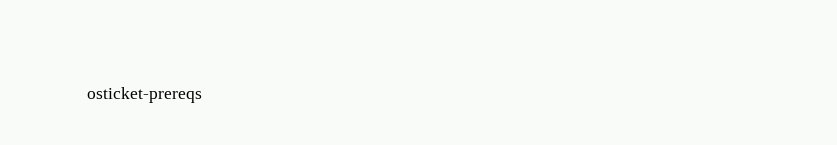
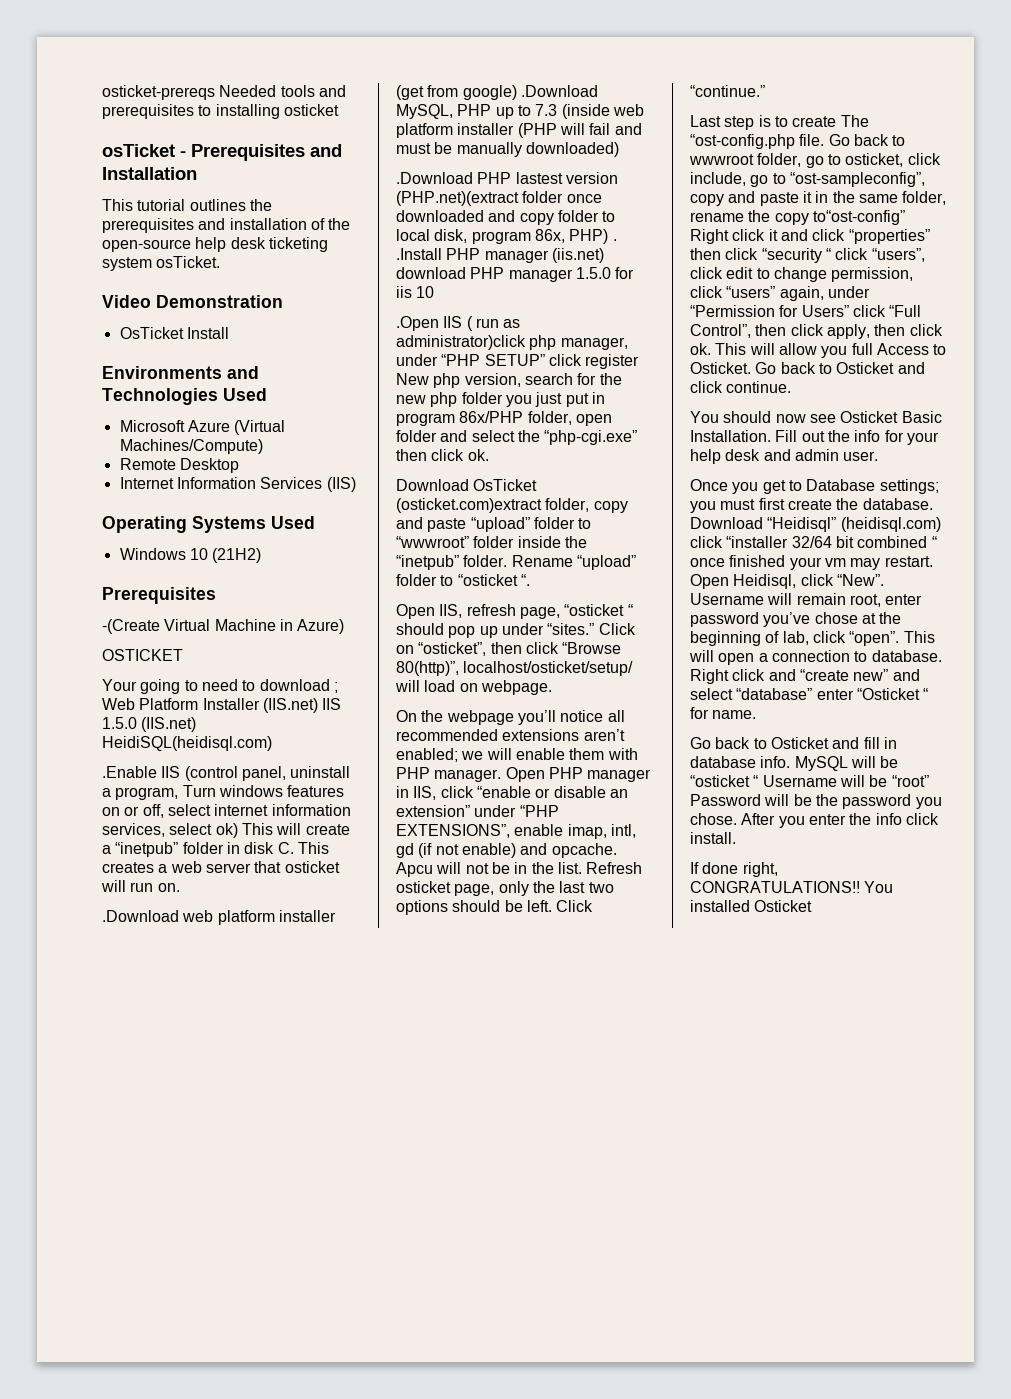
(202, 95) none -> [219,85,346,97] [102,104,339,119] [102,144,342,161] [102,167,197,180] [102,199,272,211] [102,218,351,233] [102,237,328,252] [102,256,221,271] [102,295,283,308] [119,327,229,339] [102,366,259,379] [102,388,267,405] [119,420,286,435] [119,439,263,454] [119,458,239,473] [119,477,356,492] [102,516,315,533] [119,548,262,563] [102,587,216,604] [102,619,345,634] [102,649,183,661] [102,679,338,694] [102,698,342,713] [102,717,197,732] [102,736,272,751] [102,766,351,781] [102,785,345,800] [102,804,351,818] [102,823,350,838] [102,842,329,857] [102,861,340,873] [101,880,180,892] [102,910,336,925] [396,85,598,100] [396,104,644,119] [396,123,642,138] [396,142,619,157] [396,172,618,184] [396,191,602,206] [396,210,616,225] [396,229,617,244] [396,248,604,263] [396,267,635,282] [396,286,435,298] [396,316,521,331] [396,335,628,350] [396,354,640,369] [396,373,622,388] [396,392,605,407] [396,411,612,426] [396,430,638,445] [396,449,489,461] [396,479,538,491] [396,498,628,513] [396,517,592,532] [396,536,587,548] [396,555,636,570] [396,574,530,586] [396,604,633,619] [396,623,636,638] [396,642,622,656] [396,661,634,676] [395,680,552,695] [396,710,625,725] [396,729,625,741] [396,748,638,762] [396,767,652,782] [396,786,628,800] [396,805,559,817] [396,824,636,839] [396,843,617,858] [396,862,643,877] [396,881,614,896] [396,900,594,915] [690,85,765,97] [690,115,869,130] [690,134,906,149] [689,153,941,168] [690,172,925,187] [690,191,947,206] [690,210,905,225] [690,229,930,244] [690,248,925,263] [690,267,914,282] [690,286,870,301] [690,305,922,317] [690,324,943,339] [690,343,947,358] [690,362,925,374] [690,381,792,393] [690,411,942,423] [690,430,939,445] [690,449,879,464] [690,479,939,494] [690,498,933,513] [690,517,941,532] [690,536,937,548] [690,555,933,570] [690,574,884,589] [690,593,923,607] [690,612,902,627] [690,631,935,646] [689,650,942,665] [690,669,920,684] [690,688,929,700] [690,707,757,719] [690,737,897,749] [690,756,899,771] [690,775,929,787] [690,794,942,809] [690,813,939,828] [690,832,736,844] [690,862,778,877] [690,881,894,893] [690,900,813,912] Needed tools and prerequisites to installing osticket // osTicket - Prerequisites and Installation // This tutorial outlines the prerequisites and installation of the open-source help desk ticketing system osTicket. // Video Demonstration // OsTicket Install // Environments and Technologies Used // Microsoft Azure (Virtual Machines/Compute) // Remote Desktop // Internet Information Services (IIS) // Operating Systems Used // Windows 10 (21H2) // Prerequisites // -(Create Virtual Machine in Azure) // OSTICKET // Your going to need to download ; Web Platform Installer (IIS.net) IIS 1.5.0 (IIS.net) HeidiSQL(heidisql.com) // .Enable IIS (control panel, uninstall a program, Turn windows features on or off, select internet information services, select ok) This will create a “inetpub” folder in disk C. This creates a web server that osticket will run on. // .Download web platform installer (get from google) .Download MySQL, PHP up to 7.3 (inside web platform installer (PHP will fail and must be manually downloaded) // .Download PHP lastest version (PHP.net)(extract folder once downloaded and copy folder to local disk, program 86x, PHP) . .Install PHP manager (iis.net) download PHP manager 1.5.0 for iis 10 // .Open IIS ( run as administrator)click php manager, under “PHP SETUP” click register New php version, search for the new php folder you just put in program 86x/PHP folder, open folder and select the “php-cgi.exe” then click ok. // Download OsTicket (osticket.com)extract folder, copy and paste “upload” folder to “wwwroot” folder inside the “inetpub” folder. Rename “upload” folder to “osticket “. // Open IIS, refresh page, “osticket “ should pop up under “sites.” Click on “osticket”, then click “Browse 80(http)”, localhost/osticket/setup/ will load on webpage. // On the webpage you’ll notice all recommended extensions aren’t enabled; we will enable them with PHP manager. Open PHP manager in IIS, click “enable or disable an extension” under “PHP EXTENSIONS”, enable imap, intl, gd (if not enable) and opcache. Apcu will not be in the list. Refresh osticket page, only the last two options should be left. Click “continue.” // Last step is to create The “ost-config.php file. Go back to wwwroot folder, go to osticket, click include, go to “ost-sampleconfig”, copy and paste it in the same folder, rename the copy to“ost-config” Right click it and click “properties” then click “security “ click “users”, click edit to change permission, click “users” again, under “Permission for Users” click “Full Control”, then click apply, then click ok. This will allow you full Access to Osticket. Go back to Osticket and click continue. // You should now see Osticket Basic Installation. Fill out the info for your help desk and admin user. // Once you get to Database settings; you must first create the database. Download “Heidisql” (heidisql.com) click “installer 32/64 bit combined “ once finished your vm may restart. Open Heidisql, click “New”. Username will remain root, enter password you’ve chose at the beginning of lab, click “open”. This will open a connection to database. Right click and “create new” and select “database” enter “Osticket “ for name. // Go back to Osticket and fill in database info. MySQL will be “osticket “ Username will be “root” Password will be the password you chose. After you enter the info click install. // If done right, CONGRATULATIONS!! You installed Osticket

